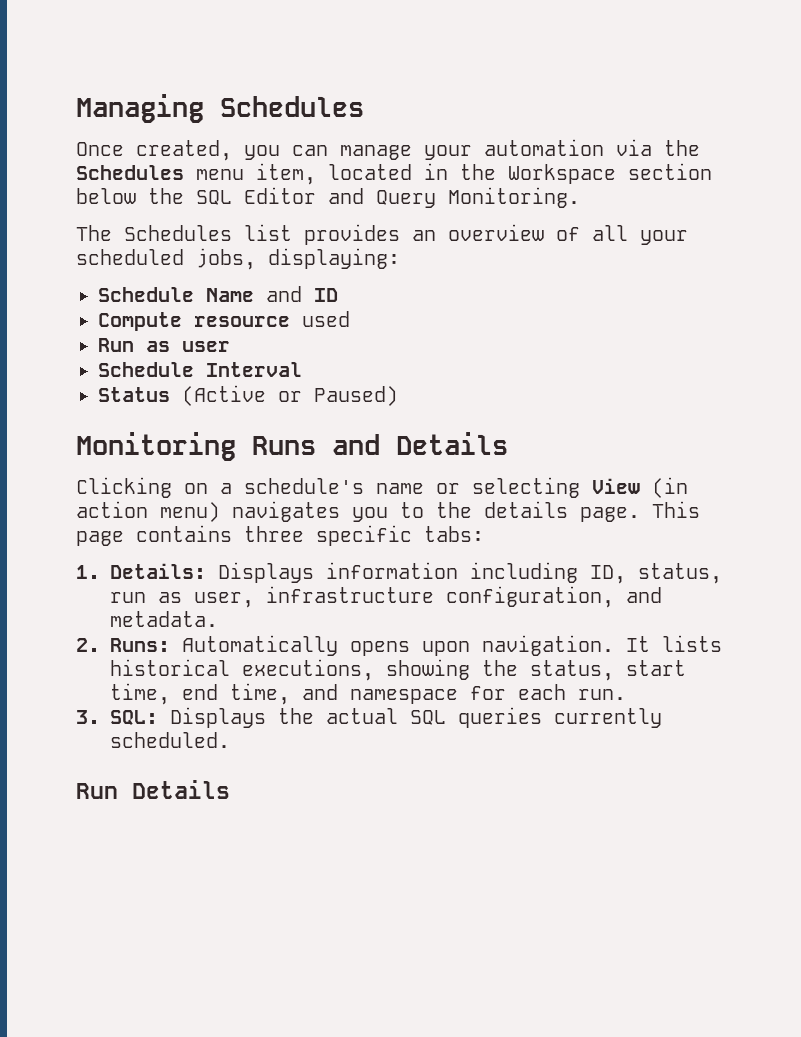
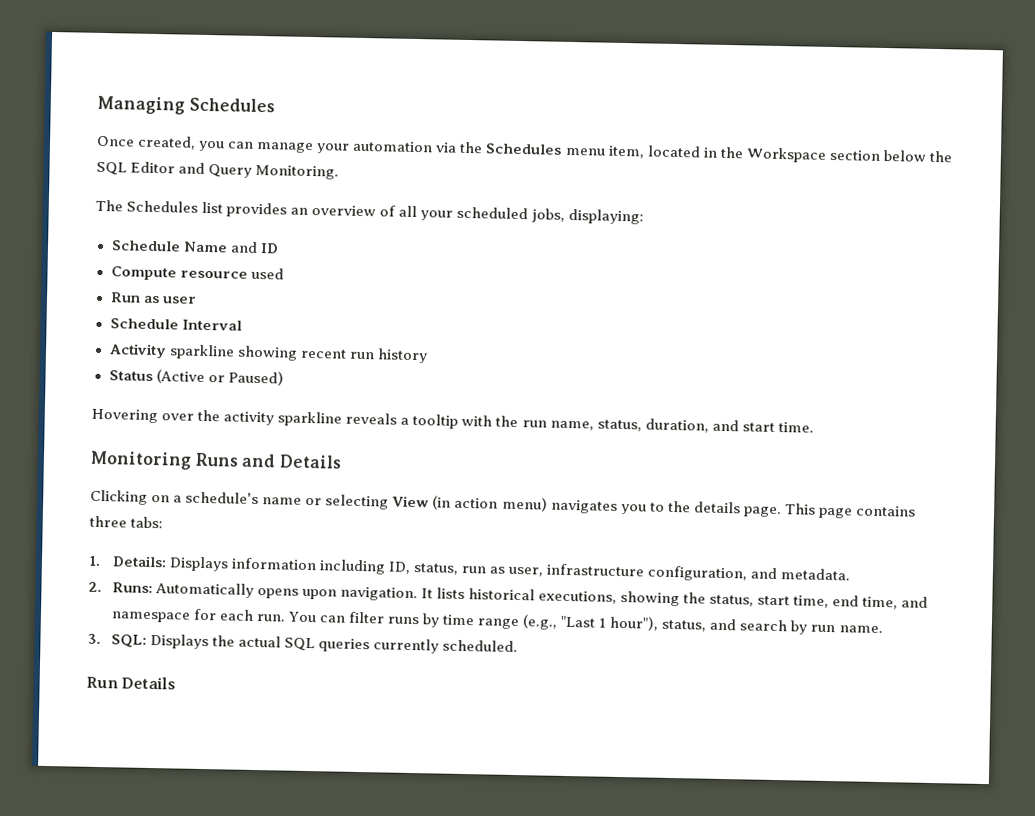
[98,385,398,406] Status (Active or Paused) -> [108,343,428,364] [108,369,284,386] [91,408,814,433] Activity sparkline showing recent run history // Status (Active or Paused) // Hovering over the activity sparkline reveals a tooltip with the run name, status, duration, and start time.
[316,525,412,546] specific -> (127, 521) none
(626, 694) none -> [287,611,883,635] You can filter runs by time range (e.g., "Last 1 hour"), status, and search by run name.

